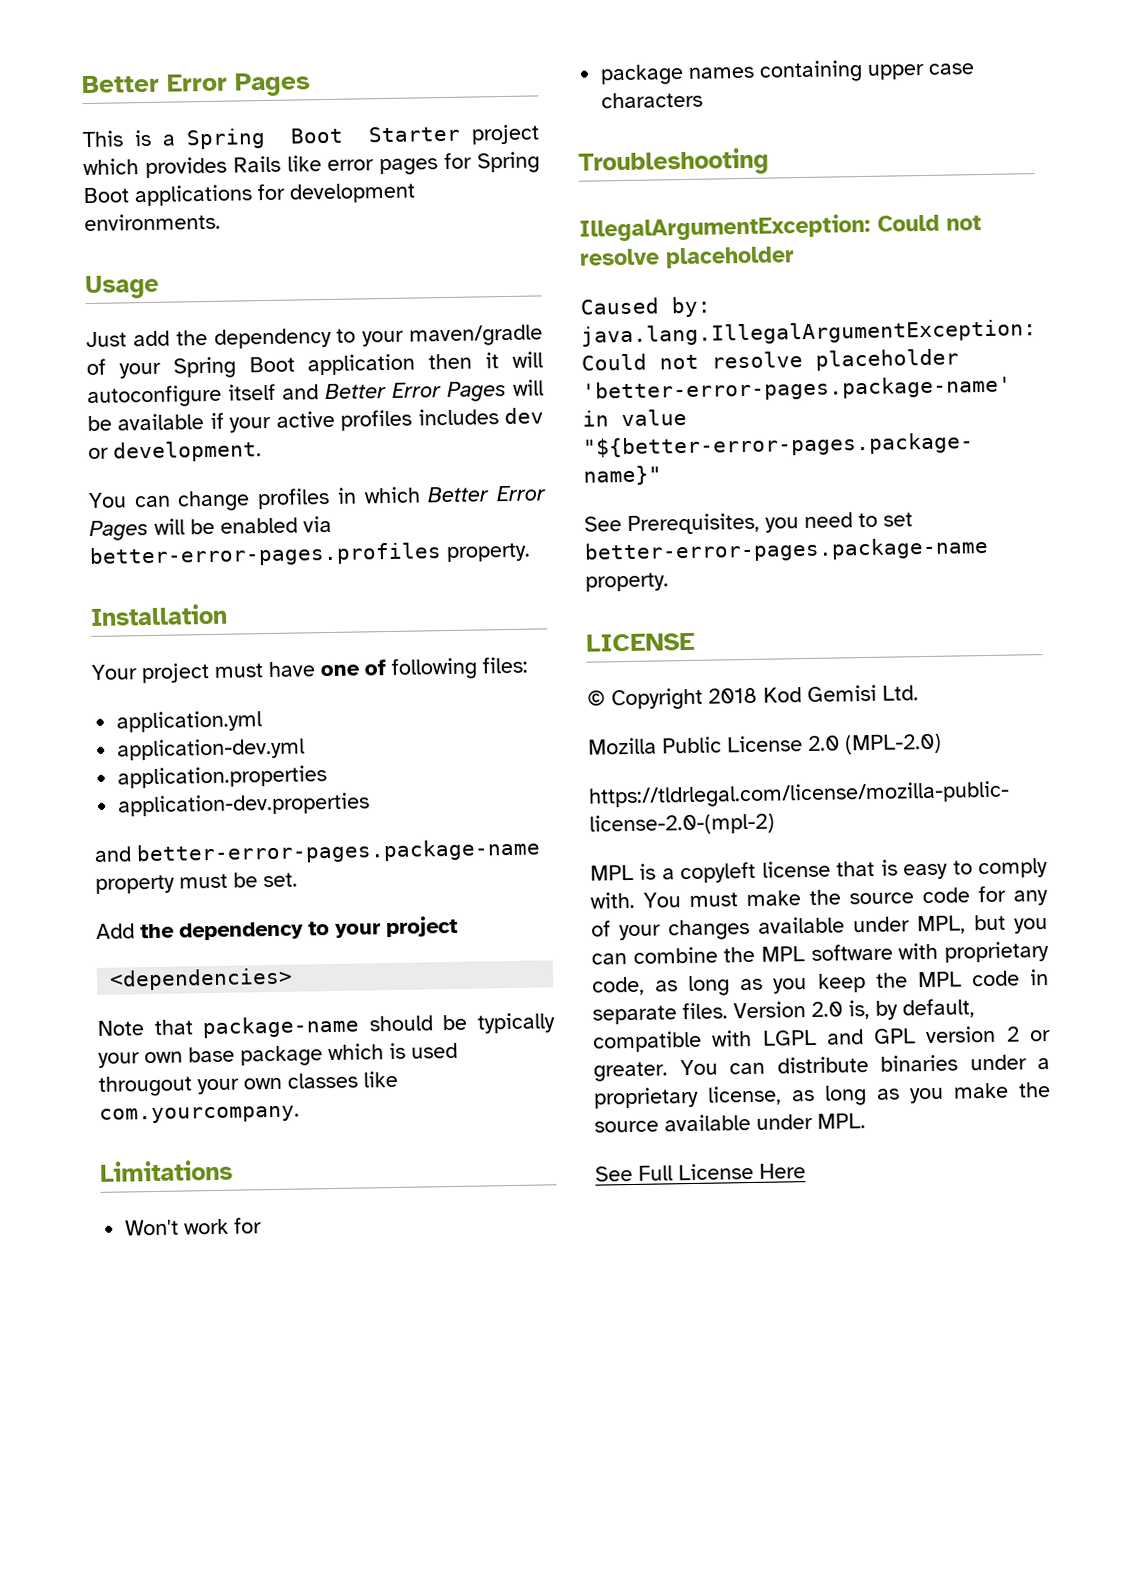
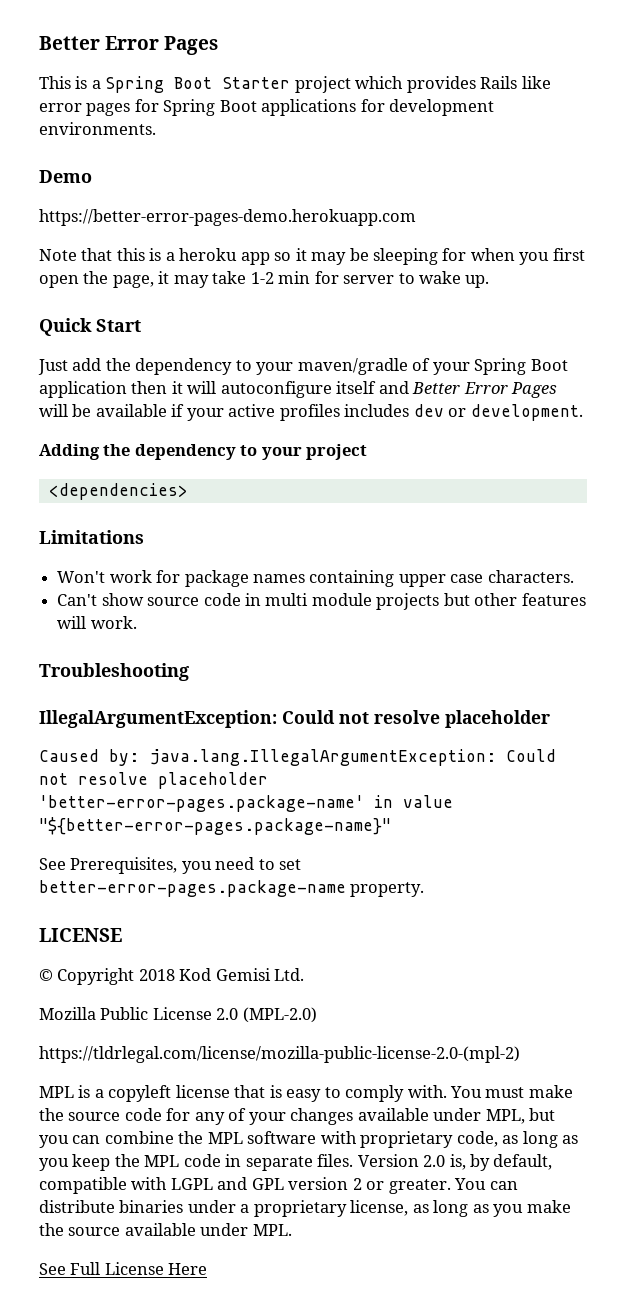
[85,274,159,300] Usage -> [39,170,92,183] [39,209,416,226] [39,248,585,265] [39,271,490,288] [39,318,141,336] Demo // https://better-error-pages-demo.herokuapp.com // Note that this is a heroku app so it may be sleeping for when you first open the page, it may take 1-2 min for server to wake up. // Quick Start
[88,485,547,512] [89,515,332,542] [89,542,531,568] [90,603,228,626] [91,656,528,684] [116,710,263,733] [117,737,306,761] [117,765,328,789] [117,792,371,817] [94,838,541,866] [95,872,298,894] [96,923,135,939] You can change profiles in which Better Error Pages will be enabled via better-error-pages.profiles property. // Installation // Your project must have one of following files: // application.yml // application-dev.yml // application.properties // application-dev.properties // and better-error-pages.package-name property must be set. // Add -> [39,444,100,460] Adding
[97,1012,555,1039] [98,1042,458,1068] [98,1070,398,1097] [99,1105,300,1124] // Note that package-name should be typically your own base package which is used througout your own classes like com.yourcompany. -> (188, 491) none
(263, 1225) // -> (181, 576) none
[601,91,704,109] characters -> [487,570,574,583] [57,593,586,610] [57,616,137,629] characters. // Can't show source code in multi module projects but other features will work.

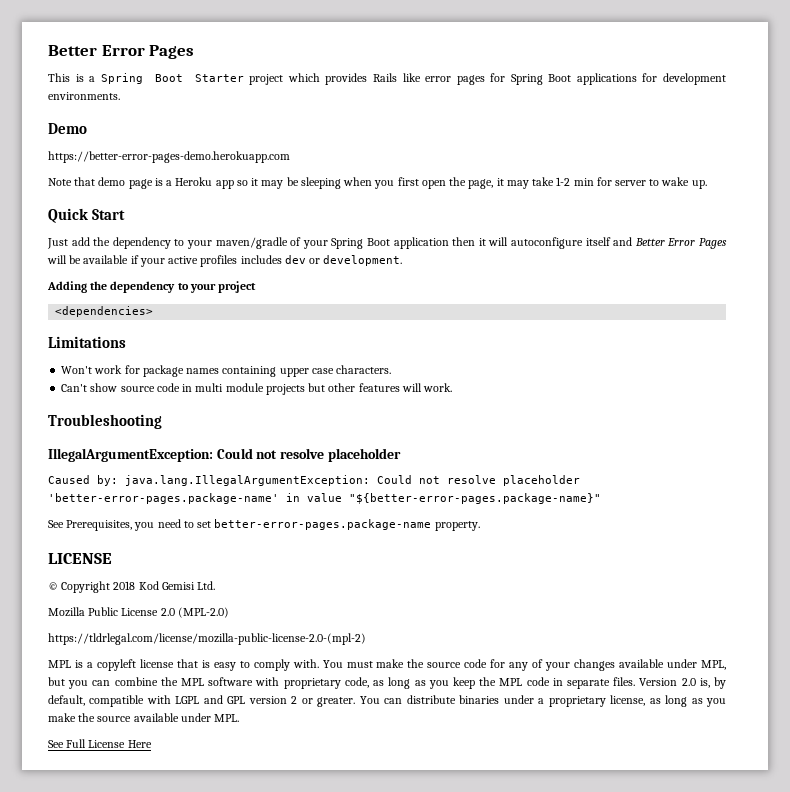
[116,248,238,261] this is a heroku -> [98,177,213,189] demo page is a Heroku
[442,248,467,261] for -> (341, 183) none

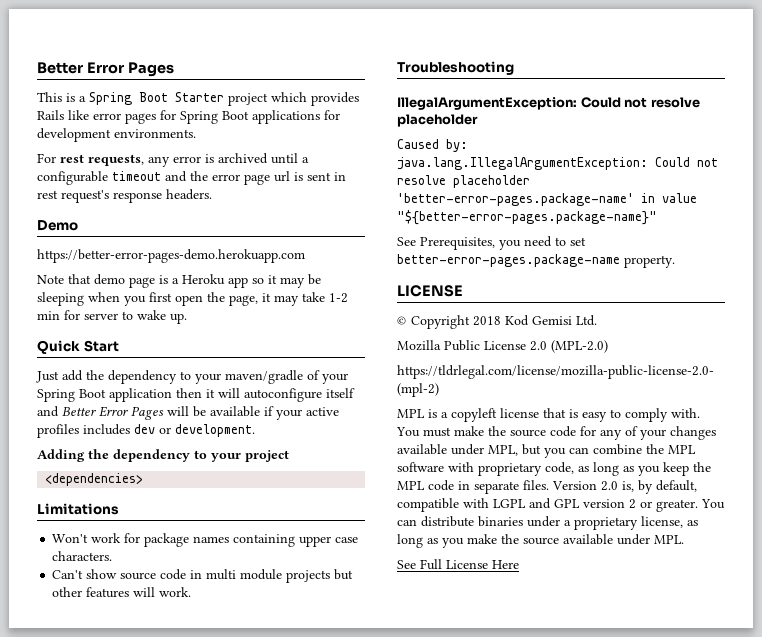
(120, 96) none -> [37,153,309,167] [37,171,346,185] [37,189,212,203] // For rest requests, any error is archived until a configurable timeout and the error page url is sent in rest request's response headers.

